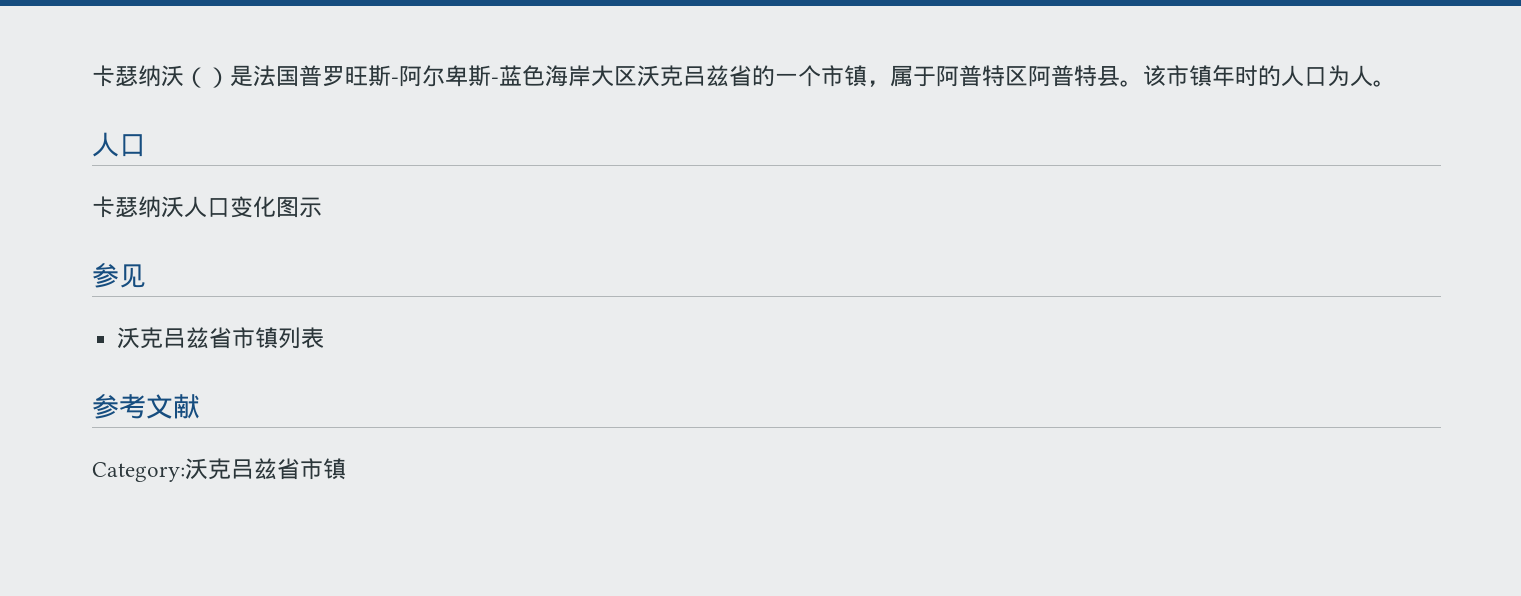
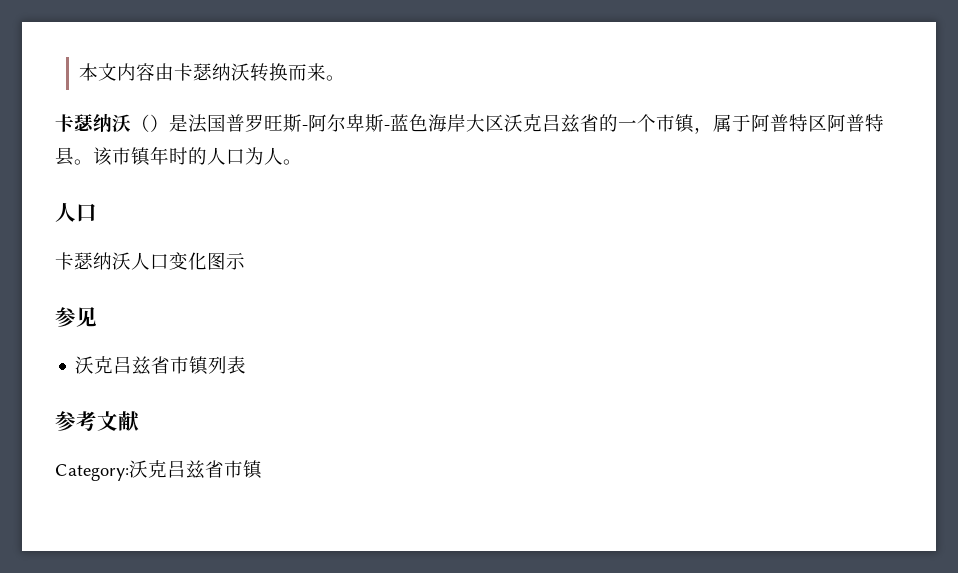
(92, 76) none -> [78,63,345,82] 本文内容由卡瑟纳沃转换而来。 //

